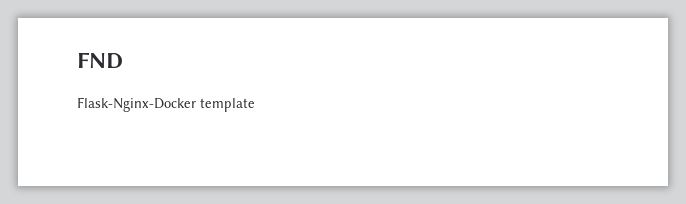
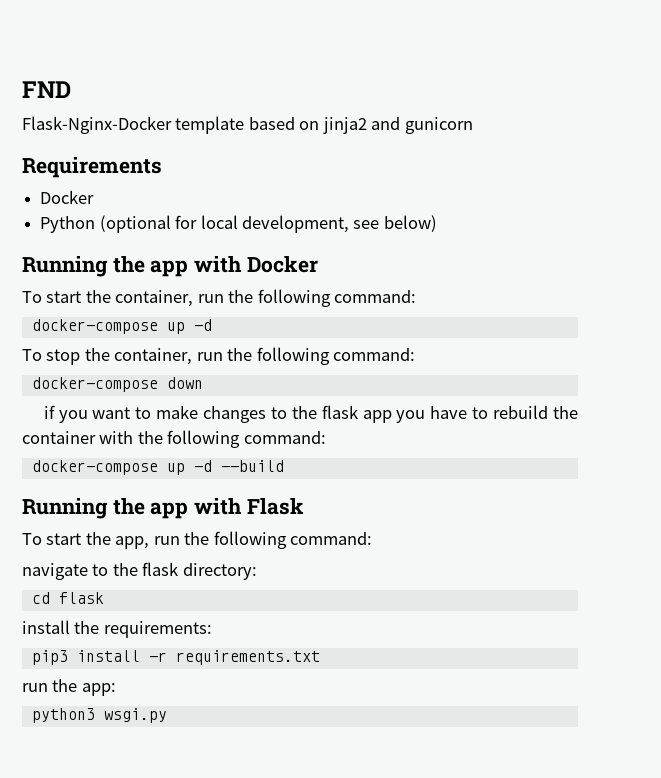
(255, 105) none -> [248,117,473,134] [22,157,162,178] [40,190,95,204] [40,215,437,233] [22,256,318,277] [22,289,417,307] [31,319,212,334] [22,347,416,365] [31,377,203,392] [43,405,579,423] [22,430,326,448] [31,460,284,475] [22,498,304,519] [22,531,373,549] [22,562,257,580] [31,592,104,604] [22,620,212,638] [31,650,320,665] [22,679,116,696] [31,708,167,723] based on jinja2 and gunicorn // Requirements // Docker // Python (optional for local development, see below) // Running the app with Docker // To start the container, run the following command: // docker-compose up -d // To stop the container, run the following command: // docker-compose down // if you want to make changes to the flask app you have to rebuild the container with the following command: // docker-compose up -d --build // Running the app with Flask // To start the app, run the following command: // navigate to the flask directory: // cd flask // install the requirements: // pip3 install -r requirements.txt // run the app: // python3 wsgi.py

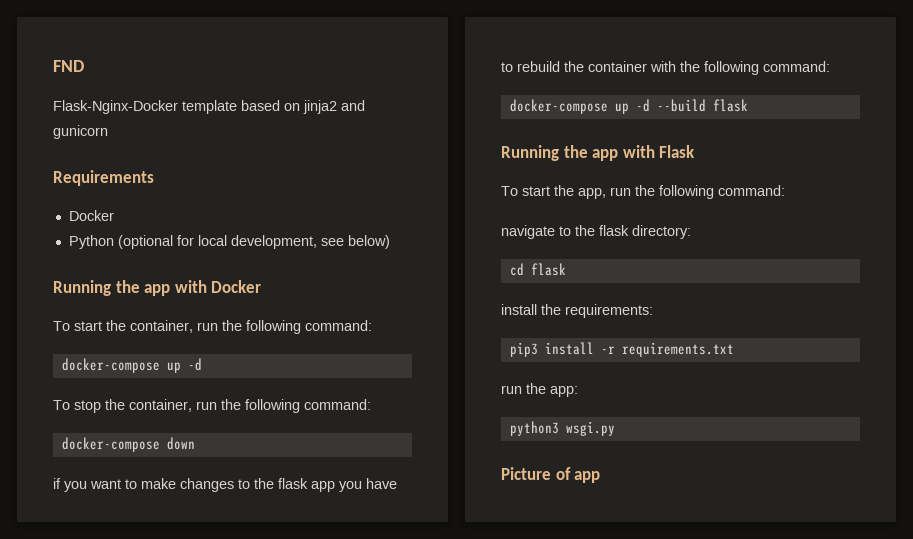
(284, 466) none -> [712,99,748,112] flask
(167, 715) none -> [501,467,601,483] // Picture of app

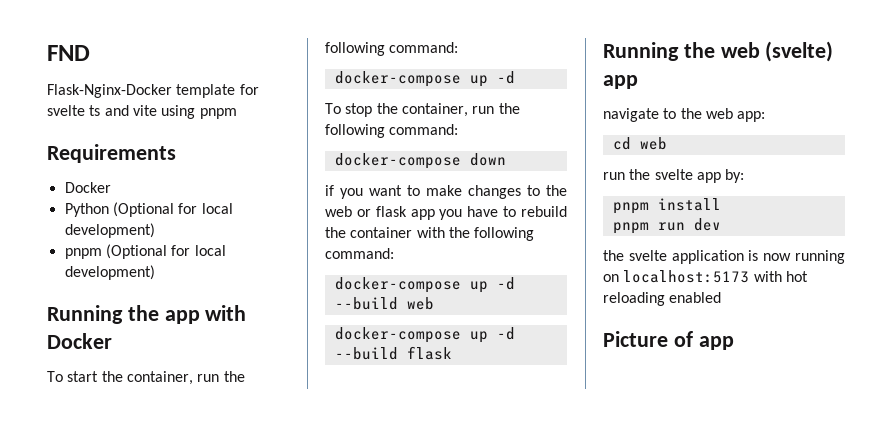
[241,100,365,114] [53,125,108,139] based on jinja2 and gunicorn -> [239,84,259,95] [47,105,237,119] for svelte ts and vite using pnpm
[117,235,390,249] (optional for local development, see below) -> [112,202,233,217] [64,223,155,238] [64,244,226,259] [64,265,155,280] (Optional for local development) // pnpm (Optional for local development)
(274, 483) none -> [325,206,371,217] web or
(830, 66) none -> [334,277,515,293] [334,297,434,310] // docker-compose up -d --build web
[592,145,696,161] [501,185,785,199] app with Flask // To start the app, run the following command: -> [720,41,834,62] [603,75,638,89] web (svelte) app
[599,225,691,239] flask directory: -> [705,108,766,122] web app:
[530,263,566,276] [501,304,653,318] [509,342,734,357] [501,383,578,397] [509,421,615,436] flask // install the requirements: // pip3 install -r requirements.txt // run the app: // python3 wsgi.py -> [639,137,667,150] [603,169,745,183] [612,198,721,214] [612,218,721,234] [603,250,845,264] [603,270,808,283] [603,292,722,306] web // run the svelte app by: // pnpm install // pnpm run dev // the svelte application is now running on localhost:5173 with hot reloading enabled

